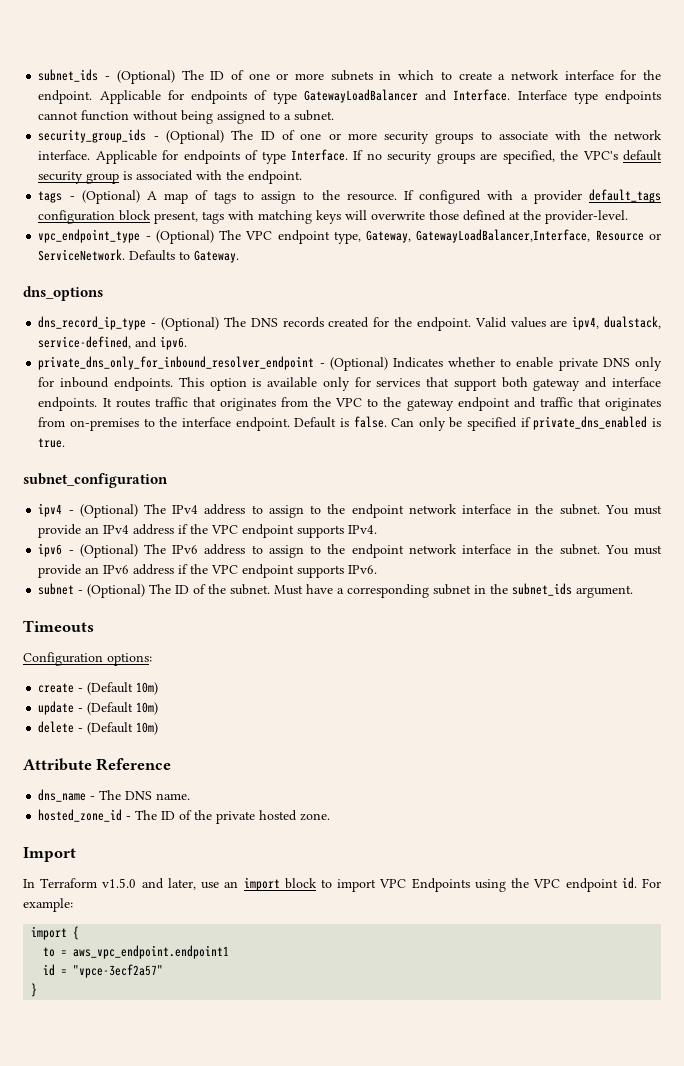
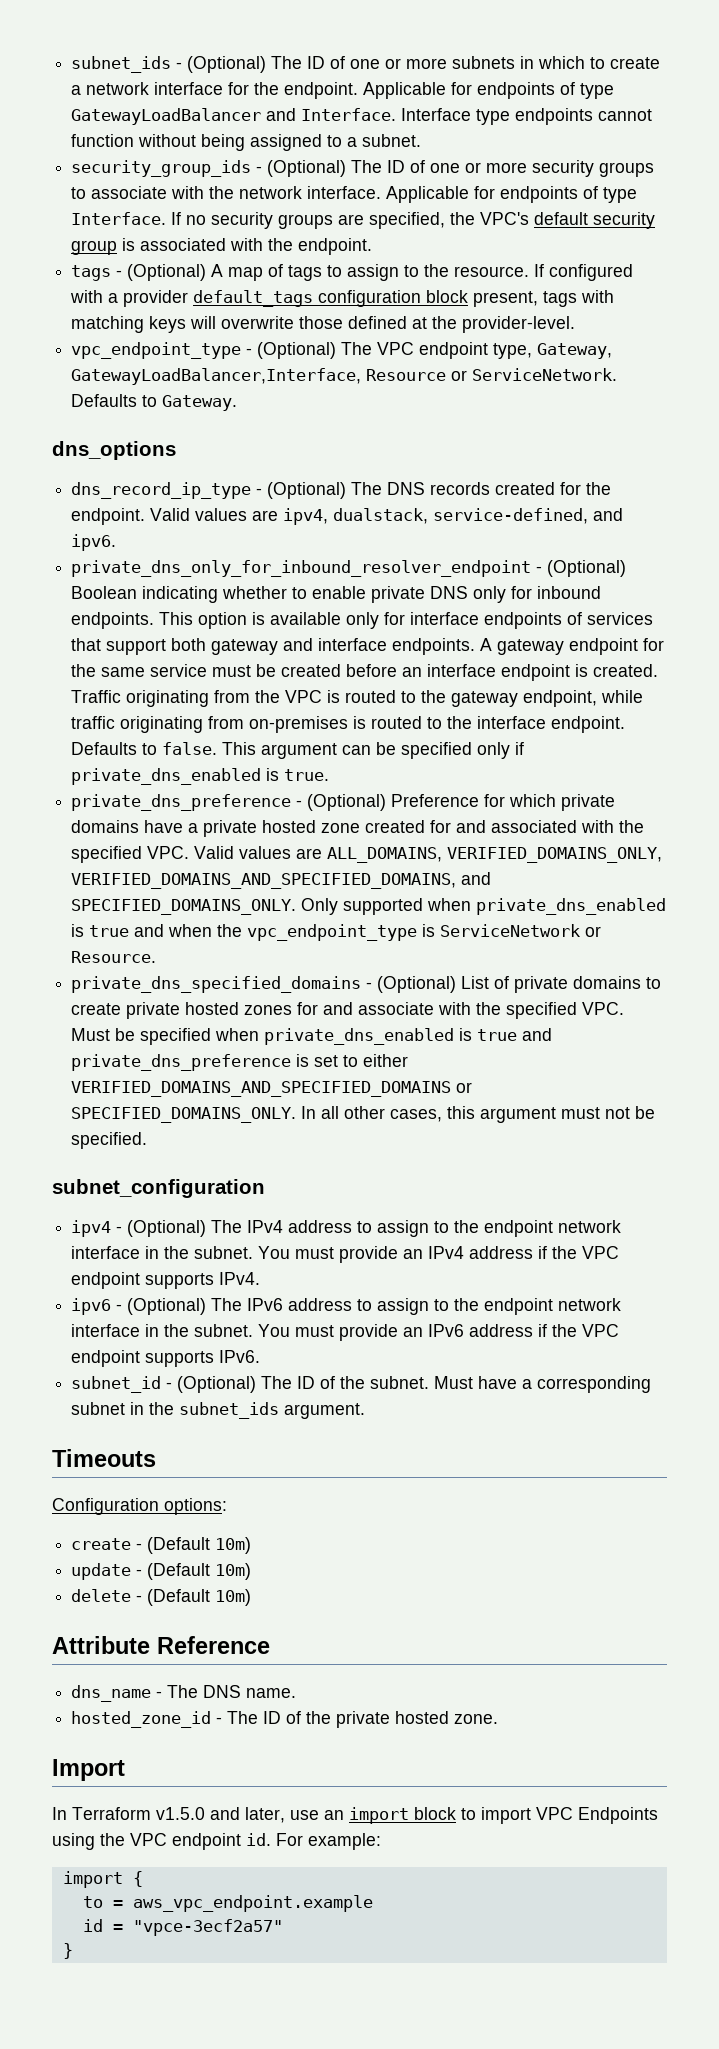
[392,357,443,368] Indicates -> [71,586,219,603] Boolean indicating
(371, 382) none -> [410,612,583,629] interface endpoints of
[102,397,276,411] It routes traffic that originates -> [480,638,665,655] [71,664,659,681] [71,690,210,707] A gateway endpoint for the same service must be created before an interface endpoint is created. Traffic originating
(363, 402) none -> [327,690,397,703] is routed
[457,397,662,411] [38,416,518,431] endpoint and traffic that originates from on-premises to the interface endpoint. Default is false. Can only be specified -> [523,690,644,707] [71,716,626,733] [71,742,511,759] endpoint, while traffic originating from on-premises is routed to the interface endpoint. Defaults to false. This argument can be specified only
(66, 443) none -> [71,794,616,811] [71,820,645,837] [71,846,663,863] [71,872,492,889] [71,898,667,915] [71,924,602,941] [71,951,157,963] [71,976,662,993] [71,1002,625,1019] [71,1028,553,1045] [71,1054,409,1071] [71,1081,473,1097] [71,1106,656,1123] [71,1132,148,1149] // private_dns_preference - (Optional) Preference for which private domains have a private hosted zone created for and associated with the specified VPC. Valid values are ALL_DOMAINS, VERIFIED_DOMAINS_ONLY, VERIFIED_DOMAINS_AND_SPECIFIED_DOMAINS, and SPECIFIED_DOMAINS_ONLY. Only supported when private_dns_enabled is true and when the vpc_endpoint_type is ServiceNetwork or Resource. // private_dns_specified_domains - (Optional) List of private domains to create private hosted zones for and associate with the specified VPC. Must be specified when private_dns_enabled is true and private_dns_preference is set to either VERIFIED_DOMAINS_AND_SPECIFIED_DOMAINS or SPECIFIED_DOMAINS_ONLY. In all other cases, this argument must not be specified.
[38,583,75,595] subnet -> [71,1376,162,1393] subnet_id
[73,945,230,959] aws_vpc_endpoint.endpoint1 -> [132,1895,373,1912] aws_vpc_endpoint.example

